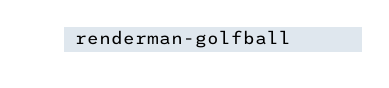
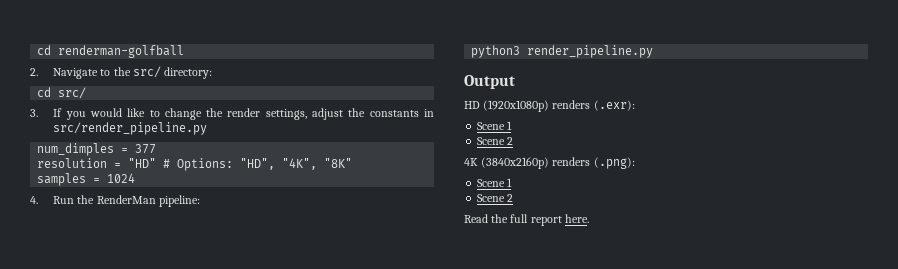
(74, 39) none -> [37,45,52,55] cd
(291, 39) none -> [30,66,213,79] [37,87,87,99] [30,108,434,120] [53,122,208,135] [37,143,157,156] [37,158,353,171] [37,173,136,186] [30,195,200,207] [471,45,654,58] [464,75,515,89] [464,100,635,112] [477,121,513,130] [477,137,514,145] [464,157,635,169] [477,178,513,187] [477,194,514,202] [464,214,589,226] // 2. Navigate to the src/ directory: // cd src/ // 3. If you would like to change the render settings, adjust the constants in src/render_pipeline.py // num_dimples = 377 // resolution = "HD" # Options: "HD", "4K", "8K" // samples = 1024 // 4. Run the RenderMan pipeline: // python3 render_pipeline.py // Output // HD (1920x1080p) renders (.exr): // Scene 1 // Scene 2 // 4K (3840x2160p) renders (.png): // Scene 1 // Scene 2 // Read the full report here.

